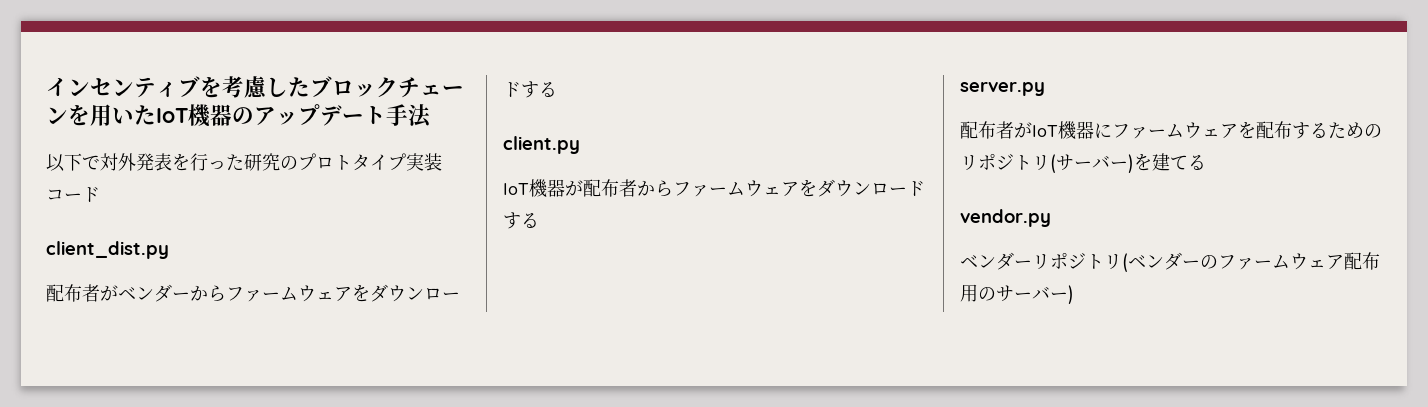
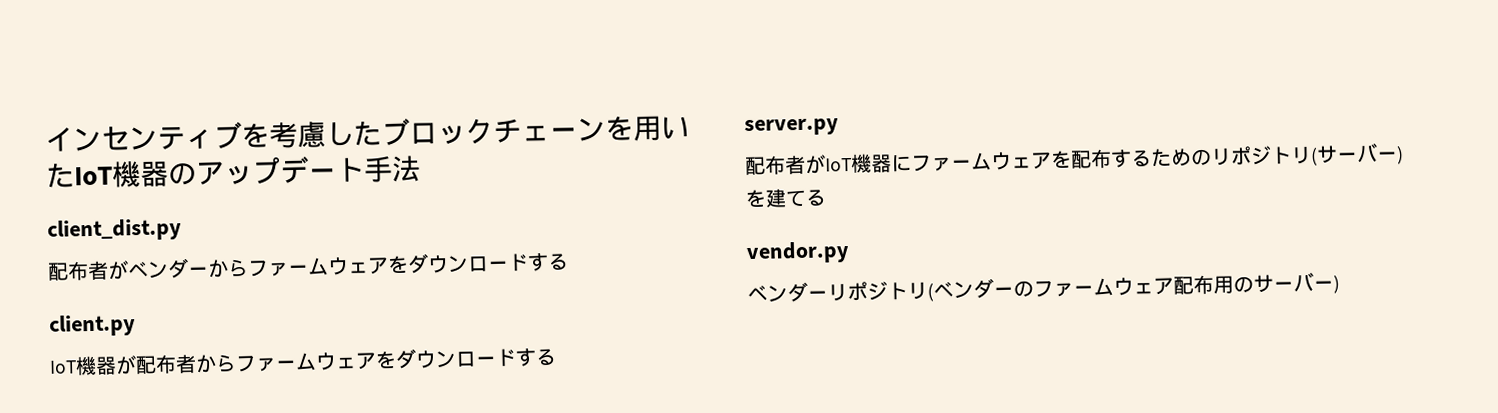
[46,153,442,172] [46,187,100,203] // 以下で対外発表を行った研究のプロトタイプ実装コード -> (421, 169) none

